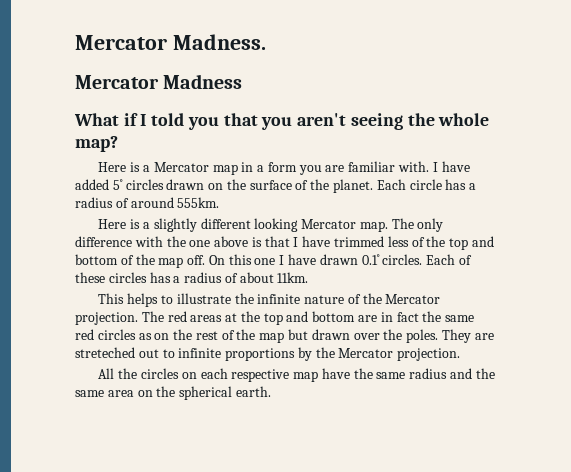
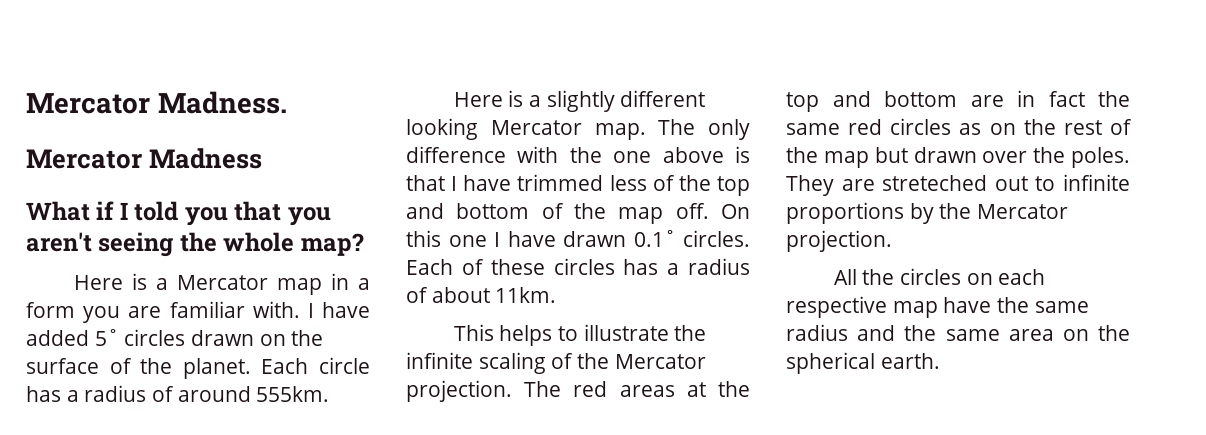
[304,295,345,304] nature -> [478,352,546,374] scaling

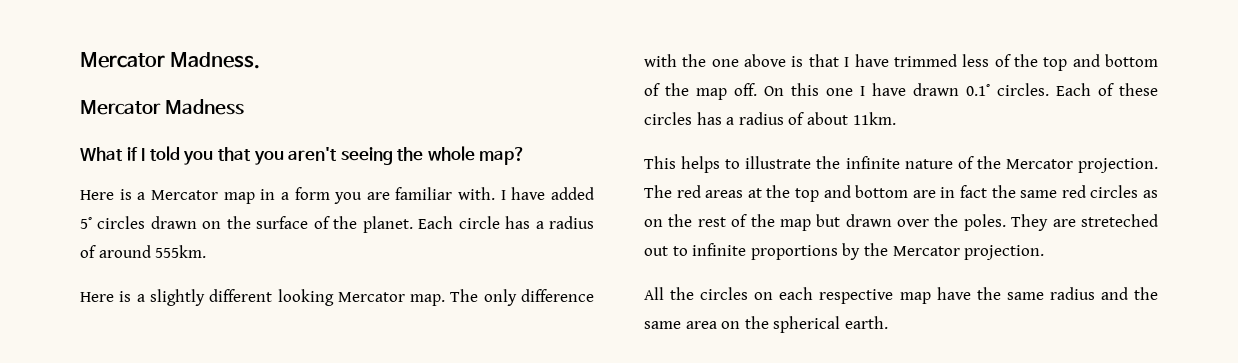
[478,352,546,374] scaling -> [904,159,953,169] nature

